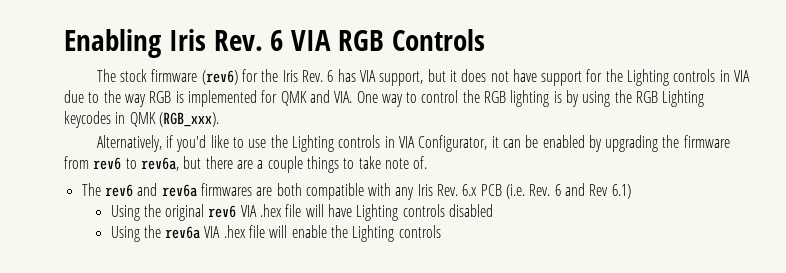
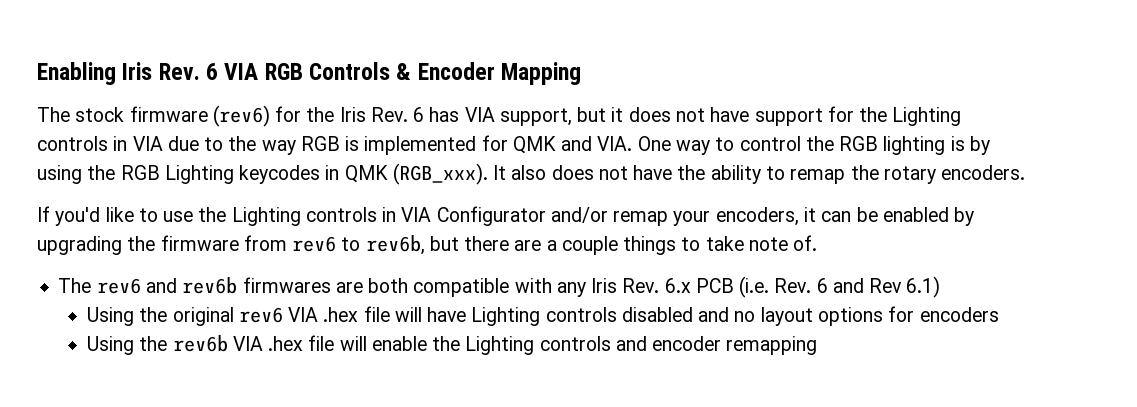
(485, 40) none -> [396,62,582,85] & Encoder Mapping
[96,135,174,152] // Alternatively, if -> [493,165,1026,184] [37,206,50,222] It also does not have the ability to remap the rotary encoders. // If
[418,135,488,152] Configurator, -> [436,206,799,226] Configurator and/or remap your encoders,
[140,157,179,171] rev6a, -> [365,235,425,255] rev6b,
[161,184,197,197] rev6a -> [182,277,238,294] rev6b
[110,225,201,242] // Using the rev6a -> [698,306,999,326] [87,335,228,355] and no layout options for encoders // Using the rev6b
(441, 231) none -> [615,336,818,355] and encoder remapping

